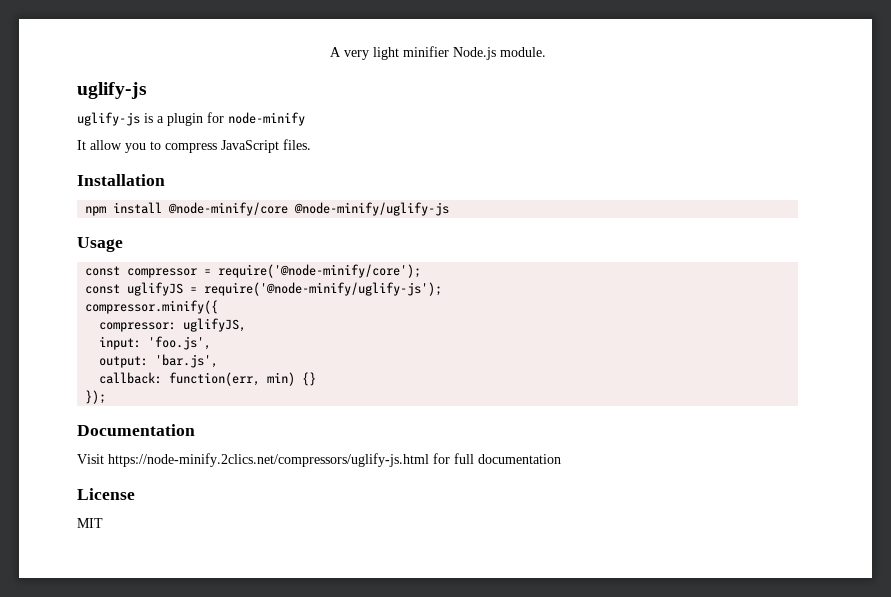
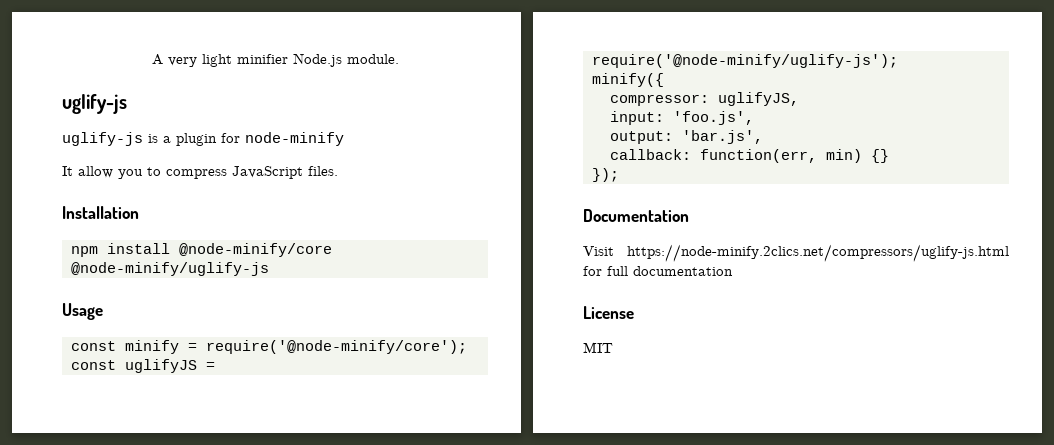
[127,268,198,278] compressor -> [124,340,179,354] minify
[85,300,219,314] compressor.minify({ -> [591,73,664,87] minify({

